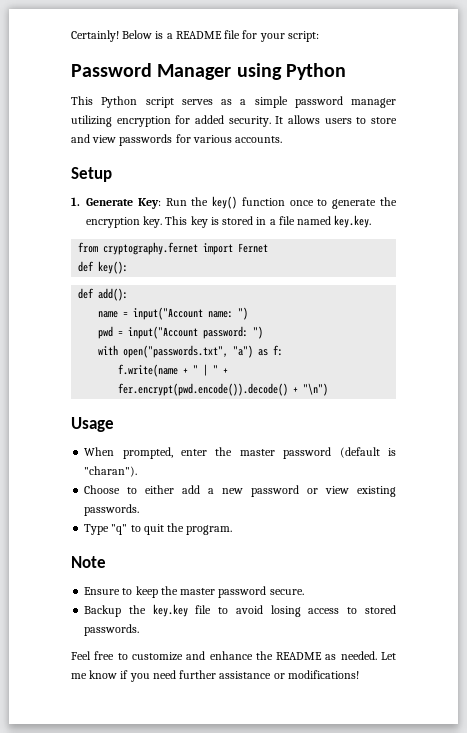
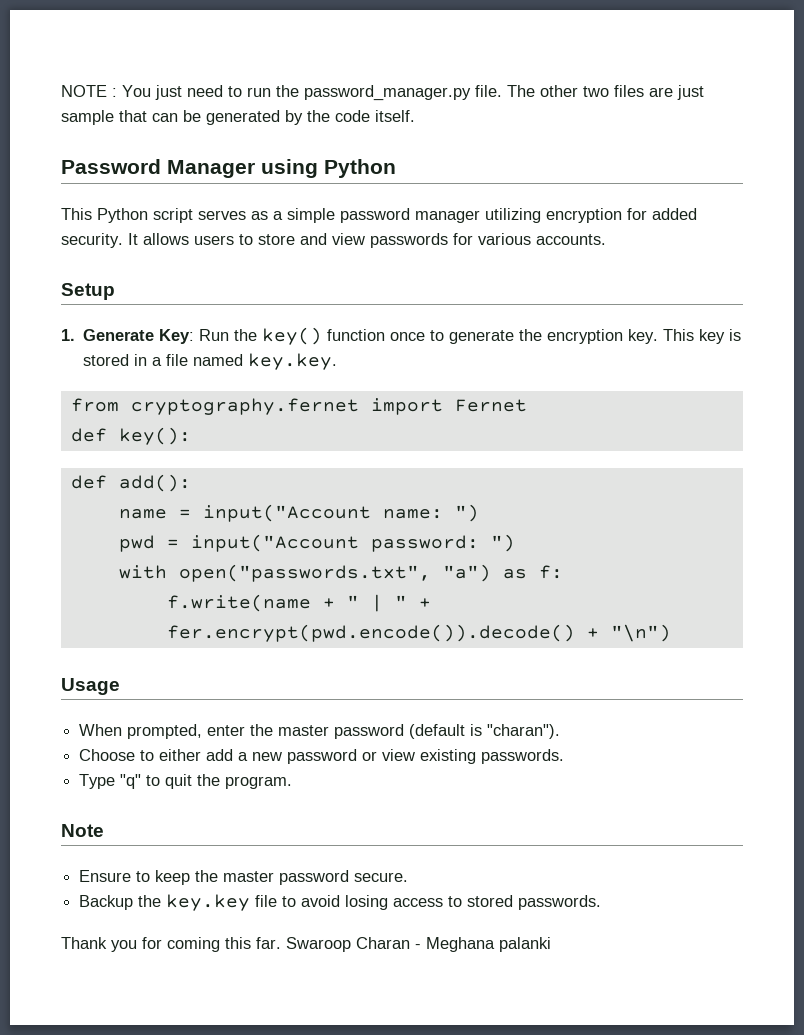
[71,30,319,42] Certainly! Below is a README file for your script: -> [61,85,704,101] [61,110,415,125] NOTE : You just need to run the password_manager.py file. The other two files are just sample that can be generated by the code itself.
[71,651,397,661] [71,670,359,682] Feel free to customize and enhance the README as needed. Let me know if you need further assistance or modifications! -> [61,937,551,952] Thank you for coming this far. Swaroop Charan - Meghana palanki

